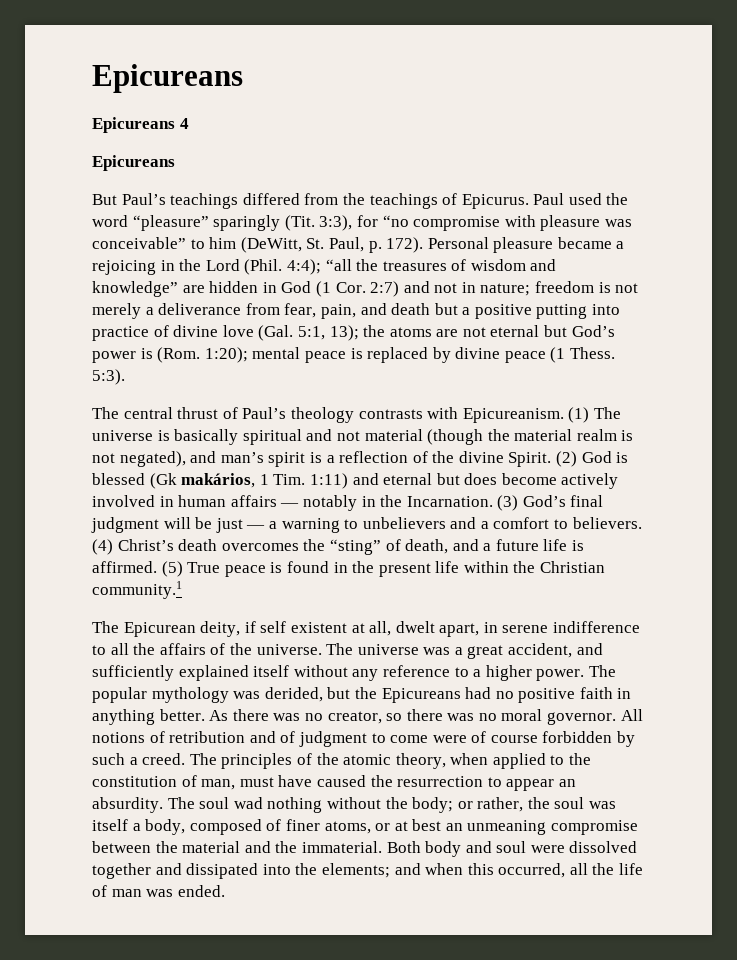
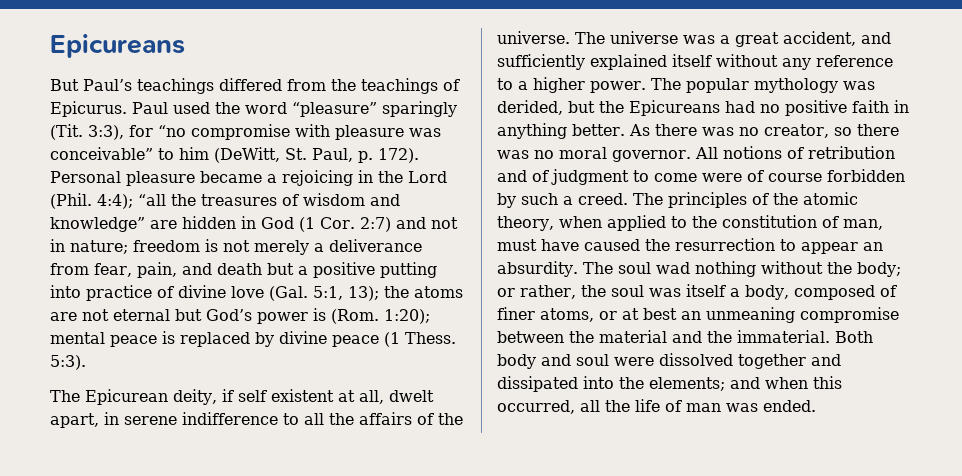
[92,64,243,93] [92,117,189,133] [92,155,175,171] Epicureans // Epicureans 4 // Epicureans -> [50,34,185,58] Epicureans
[92,407,621,423] [92,429,634,445] [92,451,629,467] [92,473,619,489] [92,495,604,511] [91,517,642,533] [92,539,585,555] [92,561,606,577] [92,581,182,599] // The central thrust of Paul’s theology contrasts with Epicureanism. (1) The universe is basically spiritual and not material (though the material realm is not negated), and man’s spirit is a reflection of the divine Spirit. (2) God is blessed (Gk makários, 1 Tim. 1:11) and eternal but does become actively involved in human affairs — notably in the Incarnation. (3) God’s final judgment will be just — a warning to unbelievers and a comfort to believers. (4) Christ’s death overcomes the “sting” of death, and a future life is affirmed. (5) True peace is found in the present life within the Christian community.1 -> (86, 362) none

